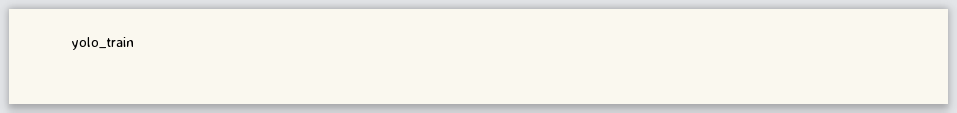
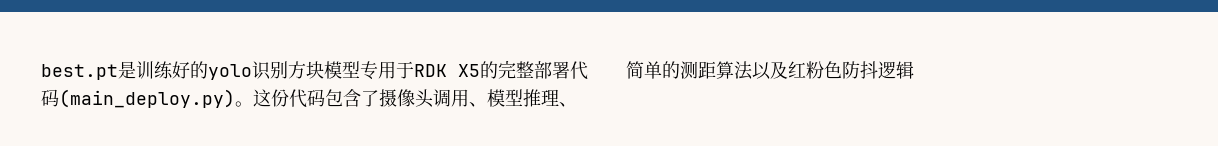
[71,37,134,50] yolo_train -> [41,60,588,80] [41,89,577,108] [626,61,914,80] best.pt是训练好的yolo识别方块模型专用于RDK X5的完整部署代码(main_deploy.py)。这份代码包含了摄像头调用、模型推理、简单的测距算法以及红粉色防抖逻辑

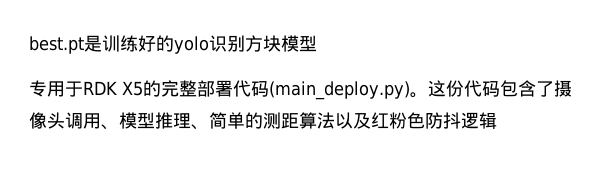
(360, 69) none -> (317, 43) //

